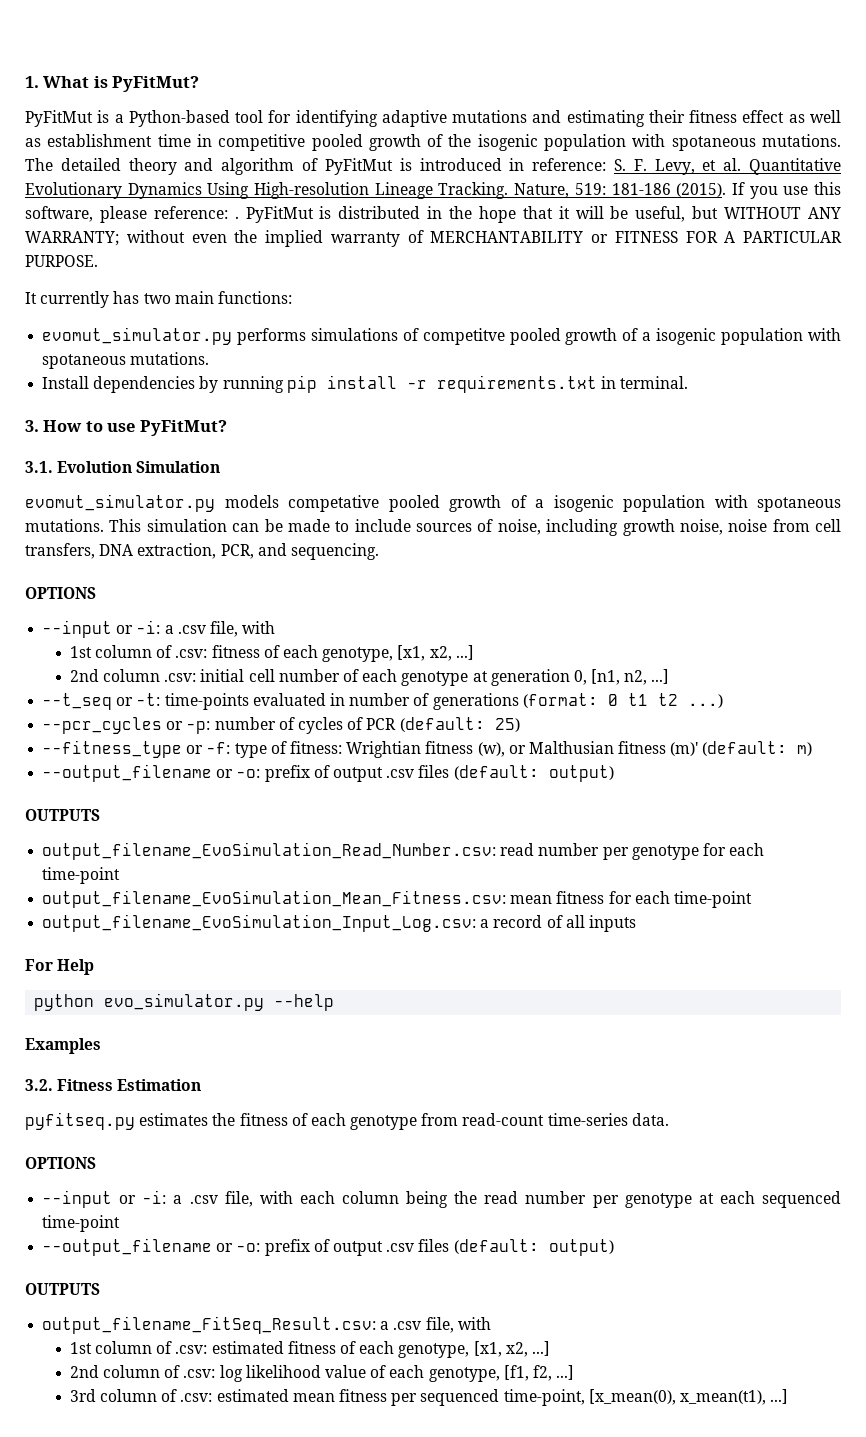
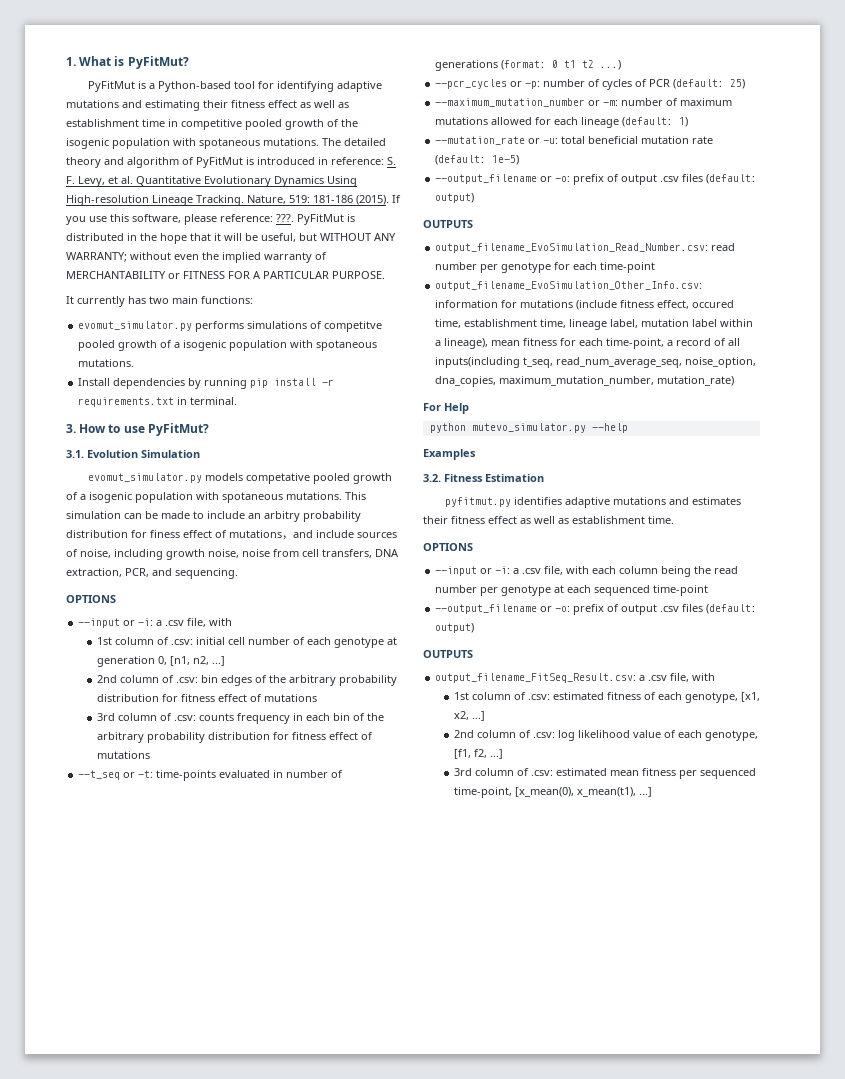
[234,216,239,219] . -> [276,214,294,222] ???.
(411, 525) none -> [248,511,361,522] [66,530,354,540] an arbitry probability distribution for finess effect of mutations，and include
[211,645,474,662] [69,669,197,682] fitness of each genotype, [x1, x2, ...] // 2nd column .csv: -> (193, 642) none
(670, 676) none -> [96,675,397,686] [96,694,317,702] [96,713,384,724] [96,732,373,743] [96,751,150,759] // 2nd column of .csv: bin edges of the arbitrary probability distribution for fitness effect of mutations // 3rd column of .csv: counts frequency in each bin of the arbitrary probability distribution for fitness effect of mutations
[42,740,813,758] --fitness_type or -f: type of fitness: Wrightian fitness (w), or Malthusian fitness (m)' (default: m) -> [435,98,733,107] [435,117,689,128] [435,136,714,145] [435,155,520,165] --maximum_mutation_number or -m: number of maximum mutations allowed for each lineage (default: 1) // --mutation_rate or -u: total beneficial mutation rate (default: 1e-5)
[42,890,507,908] output_filename_EvoSimulation_Mean_Fitness.csv: -> [435,281,703,291] [435,300,735,310] [435,319,754,330] [435,338,489,349] output_filename_EvoSimulation_Other_Info.csv: information for mutations (include fitness effect, occured time, establishment time, lineage label, mutation label within a lineage),
[673,891,752,908] [42,914,477,932] time-point // output_filename_EvoSimulation_Input_Log.csv: -> [606,338,665,349] time-point,
[588,915,636,932] inputs -> [435,357,757,368] [435,376,735,387] inputs(including t_seq, read_num_average_seq, noise_option, dna_copies, maximum_mutation_number, mutation_rate)
[104,993,265,1011] evo_simulator.py -> [471,423,586,433] mutevo_simulator.py
[25,1112,669,1130] pyfitseq.py estimates the fitness of each genotype from read-count time-series data. -> [444,497,741,508] [423,516,674,524] pyfitmut.py identifies adaptive mutations and estimates their fitness effect as well as establishment time.

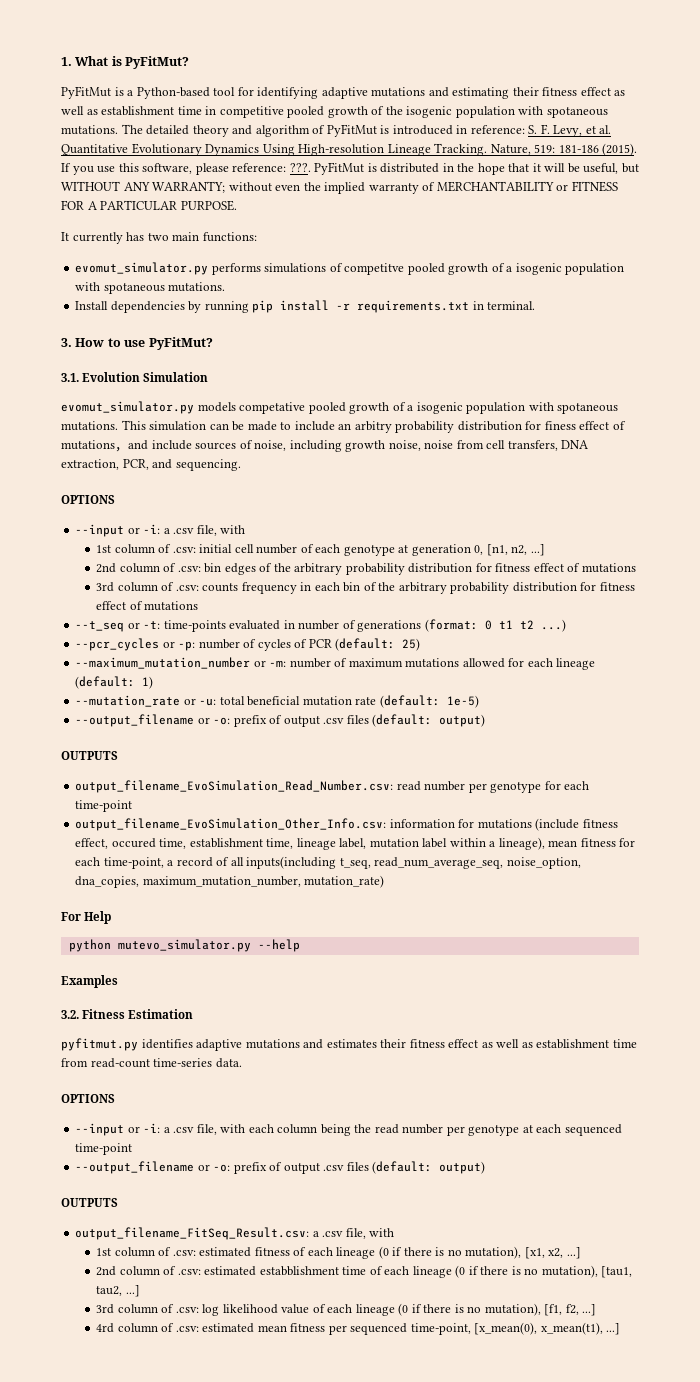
[648,516,674,524] time. -> [612,1039,637,1048] [61,1058,242,1068] time from read-count time-series data.
[684,692,738,703] genotype, -> [336,1246,522,1259] lineage (0 if there is no mutation),
(555, 735) none -> [204,1265,633,1278] [96,1285,140,1297] [96,1304,199,1314] estimated estabblishment time of each lineage (0 if there is no mutation), [tau1, tau2, ...] // 3rd column of .csv:
[704,730,758,741] genotype, -> [355,1303,541,1316] lineage (0 if there is no mutation),
[453,768,472,776] 3rd -> [96,1323,115,1333] 4rd

